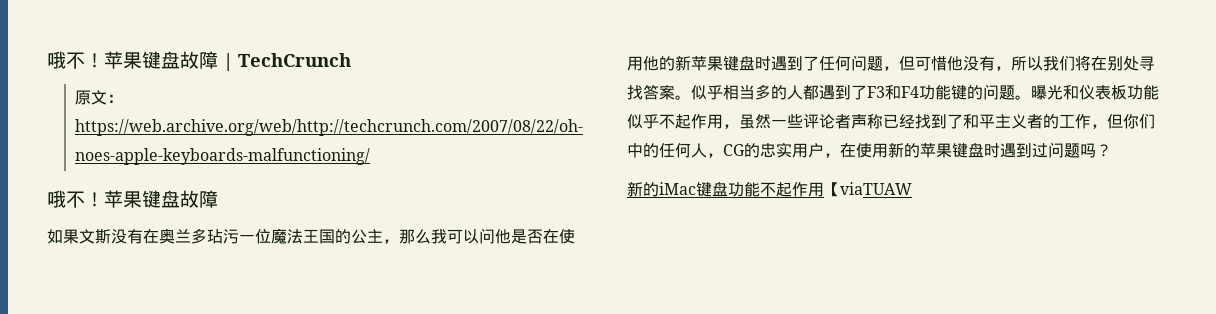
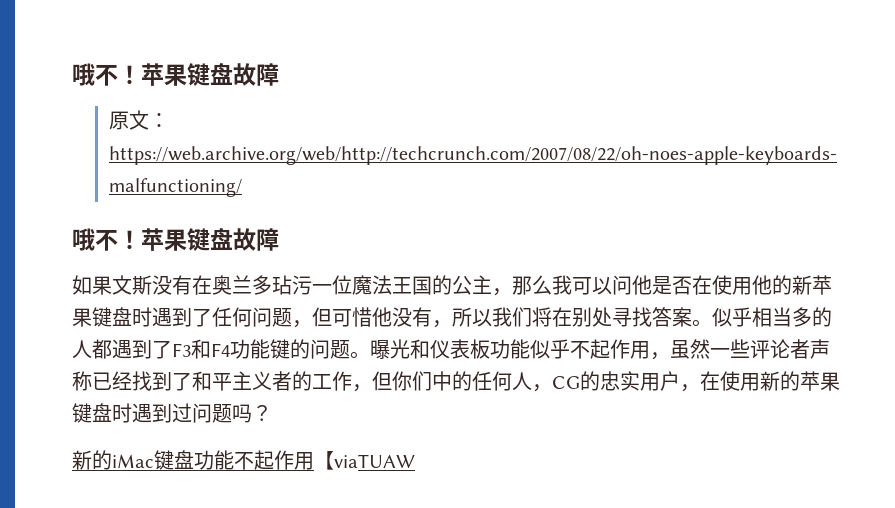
[47,51,351,71] 哦不！苹果键盘故障 | TechCrunch -> [72,63,279,86] 哦不！苹果键盘故障

